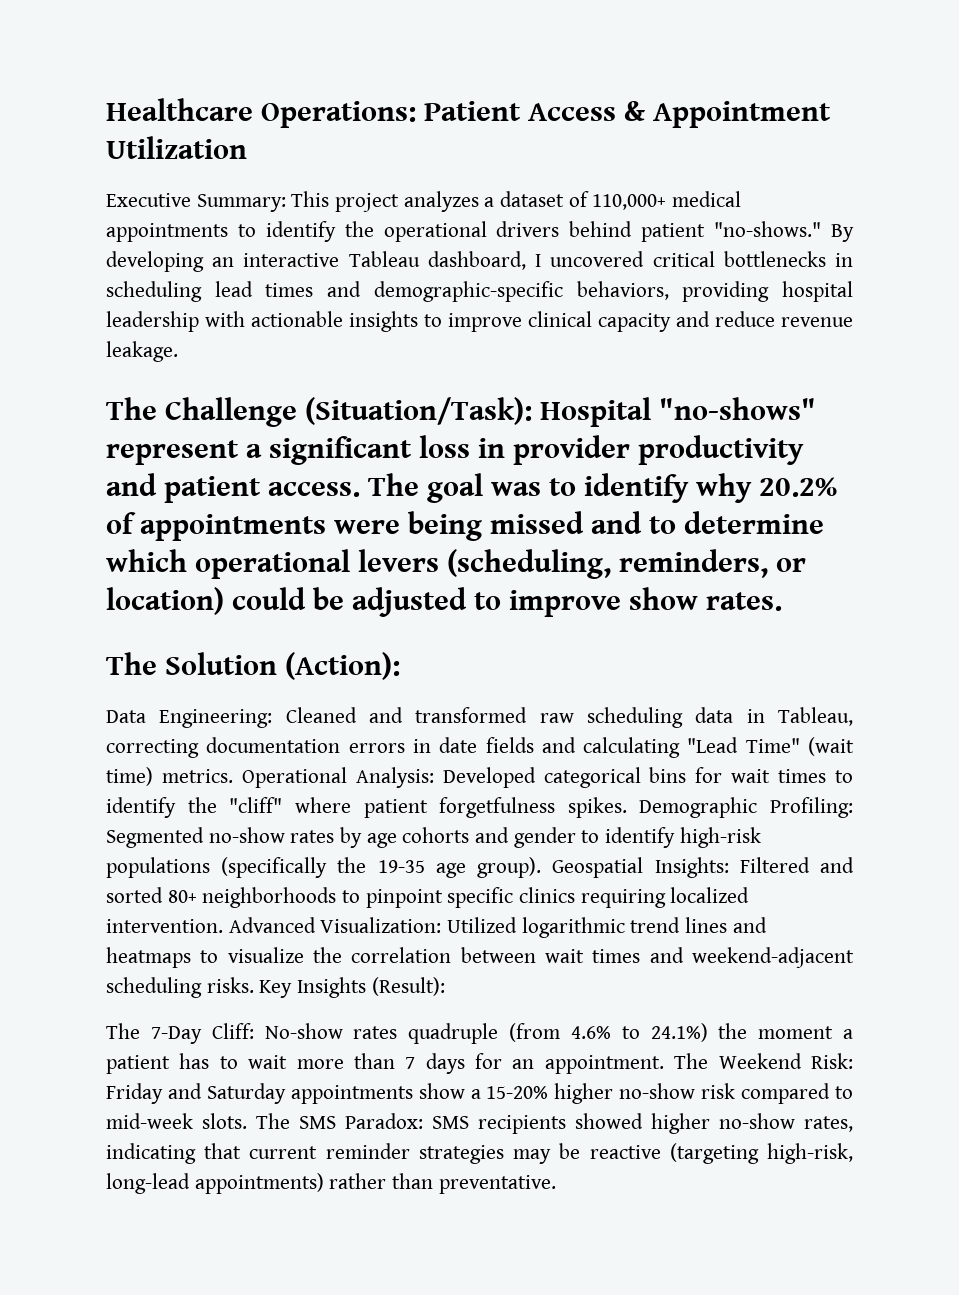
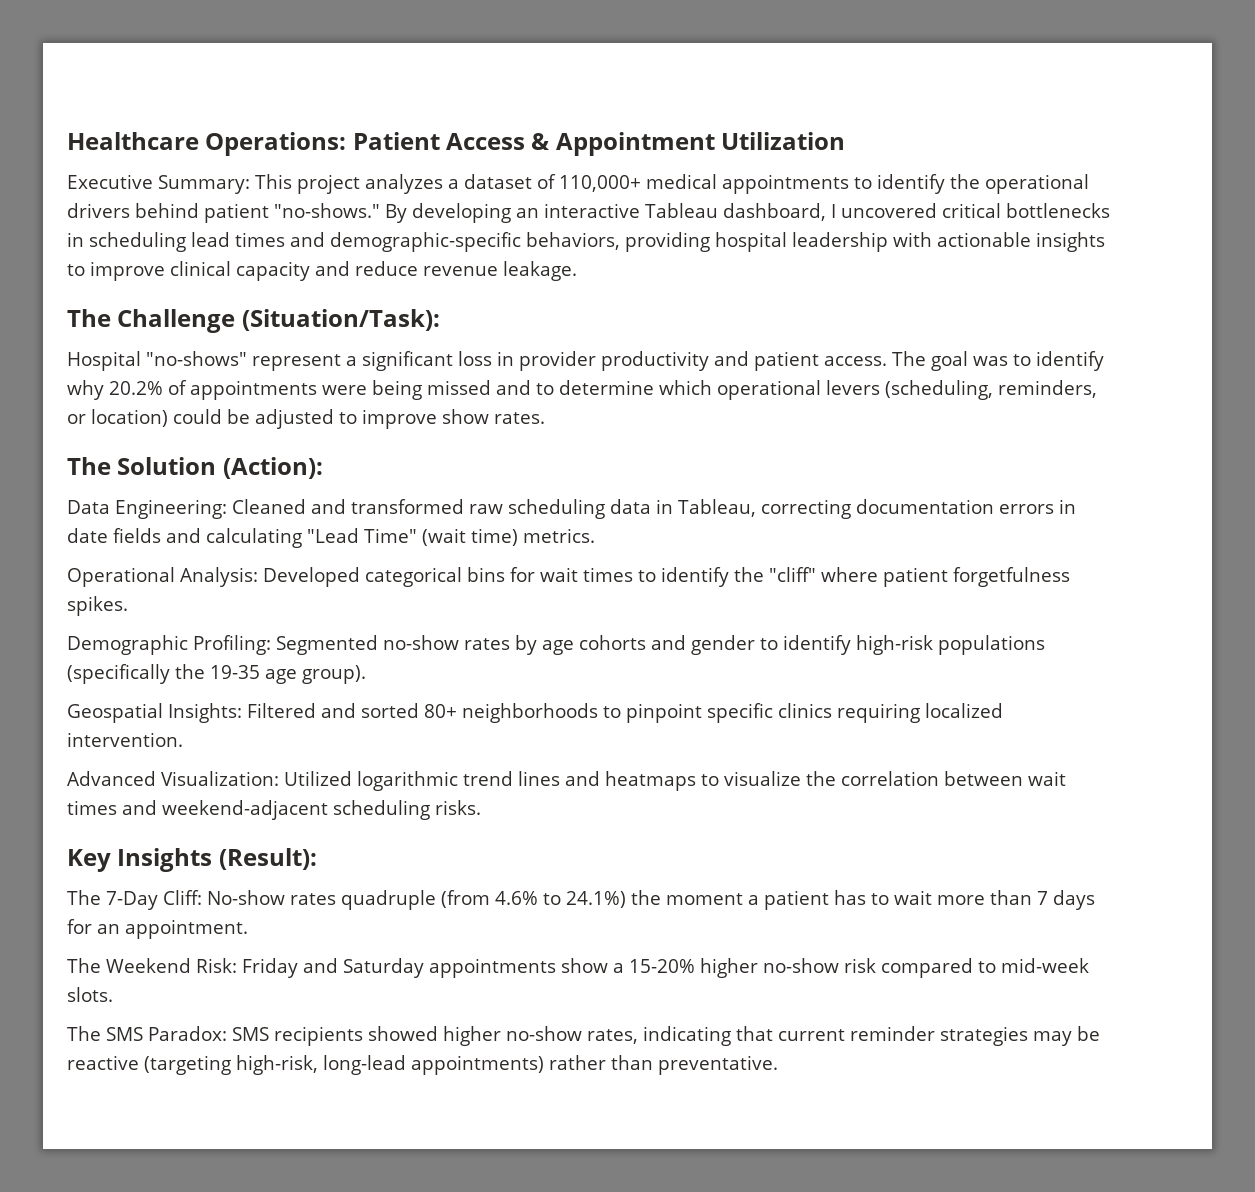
(532, 411) none -> (440, 320) //
(233, 776) none -> (595, 535) //
(627, 807) none -> (128, 606) //
(542, 867) none -> (366, 674) //
(223, 926) none -> (183, 739) //
(254, 985) none -> (481, 807) //
(664, 1064) none -> (248, 929) //
(247, 1121) none -> (113, 994) //

